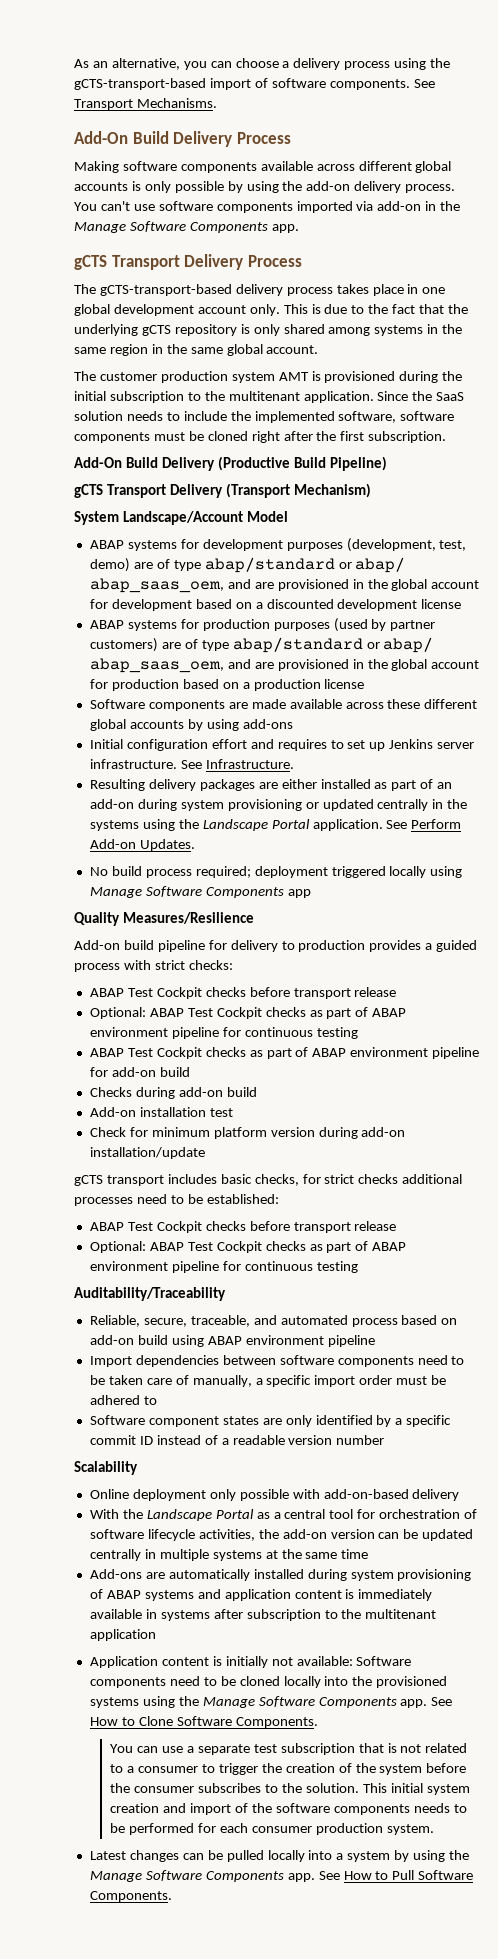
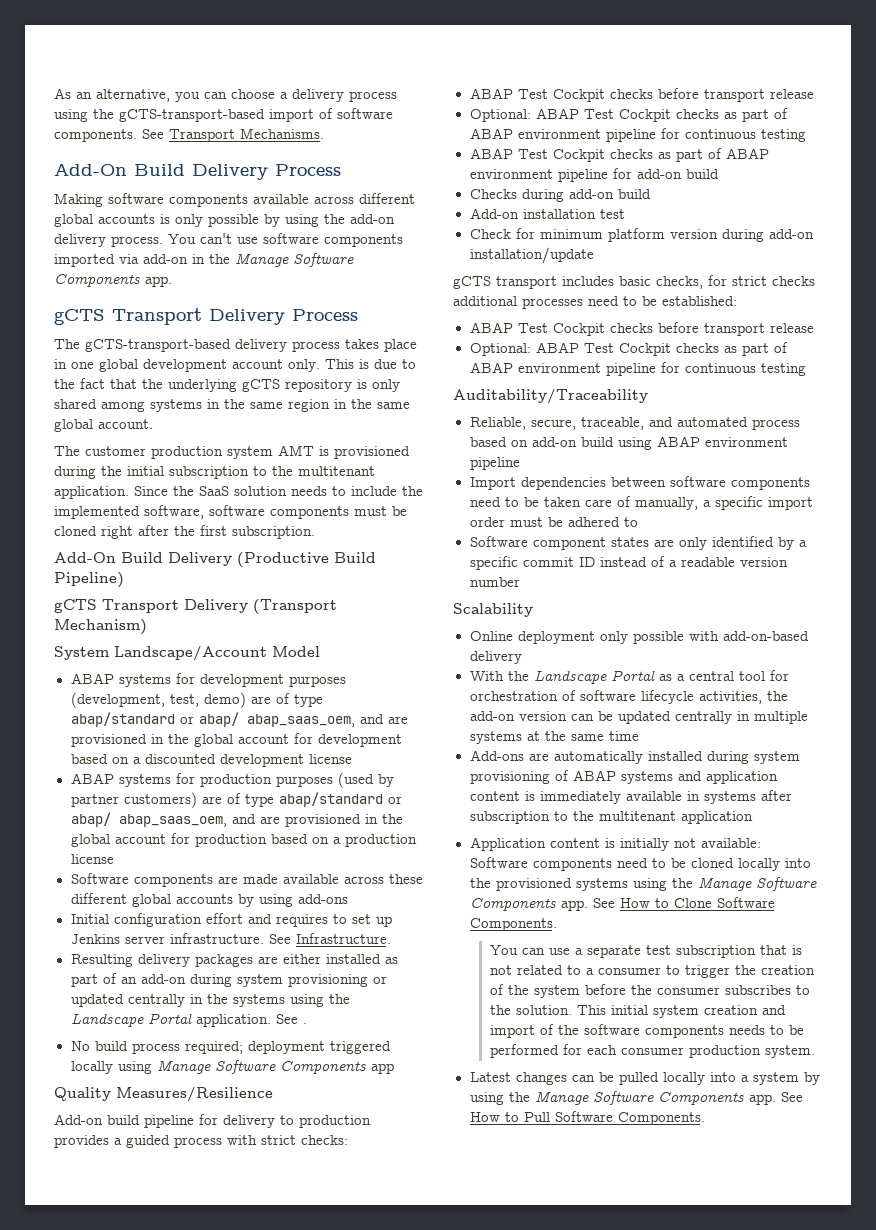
[411,819,462,829] [89,839,195,851] Perform Add-on Updates. -> [302,1023,307,1024] .

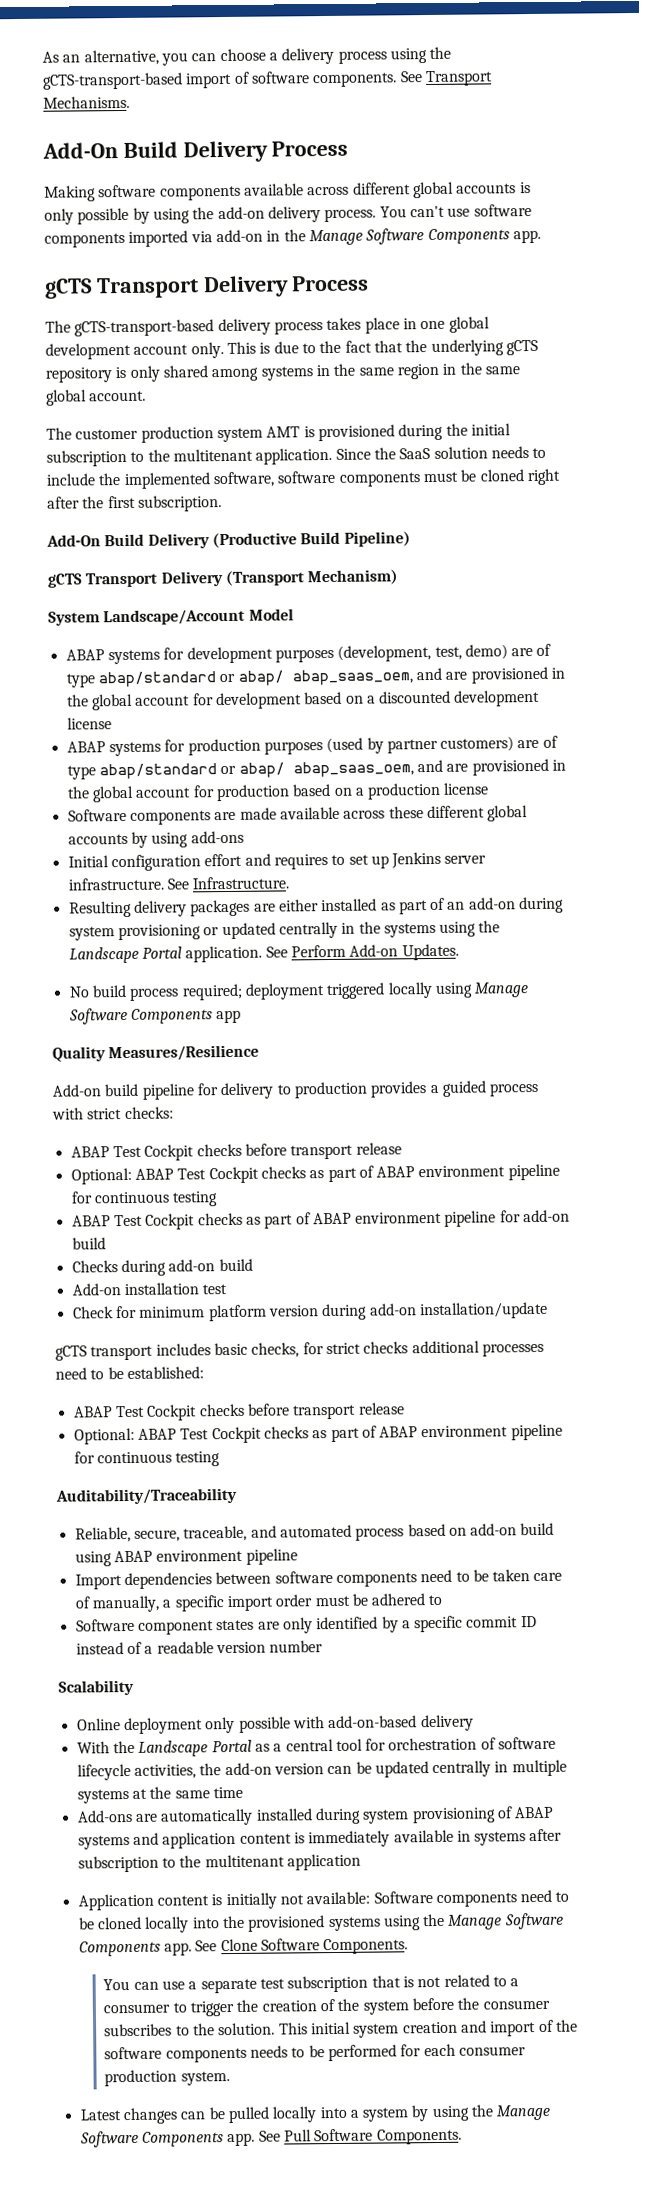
[302,1023,307,1024] . -> [290,943,459,961] Perform Add-on Updates.
[619,898,669,908] How to -> (218, 1946) none
[469,1112,519,1122] How to -> (281, 2136) none

